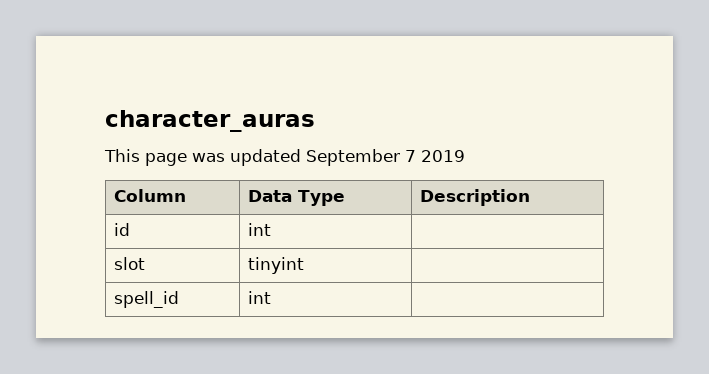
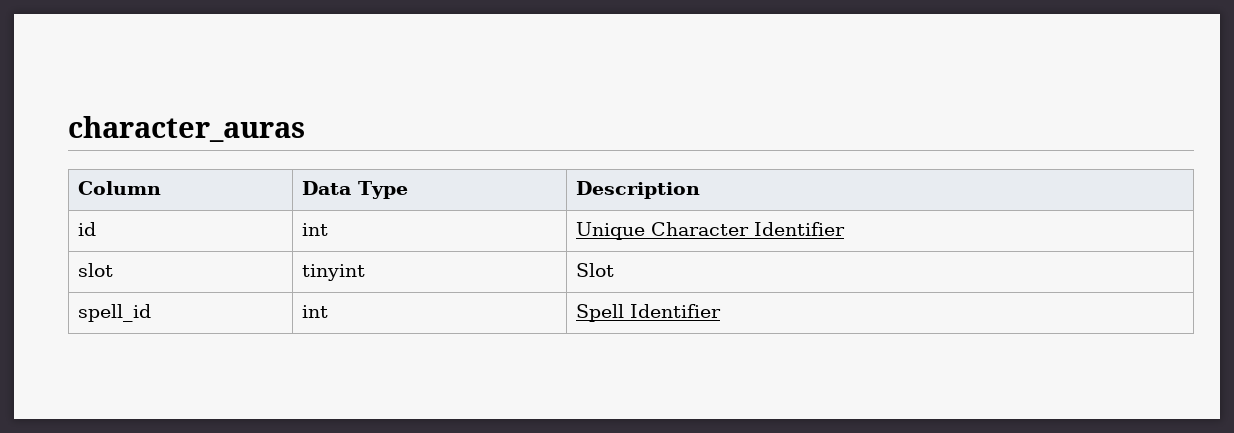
[104,149,465,166] // This page was updated September 7 2019 -> (305, 129) none
(271, 229) none -> [576,222,846,240] Unique Character Identifier
(304, 265) none -> [576,263,615,277] Slot
(271, 297) none -> [576,304,722,322] Spell Identifier

